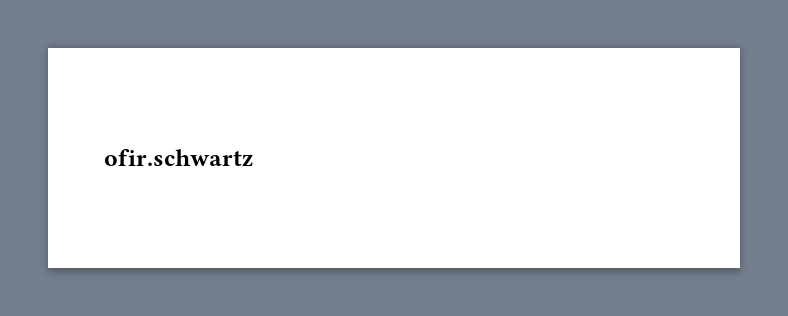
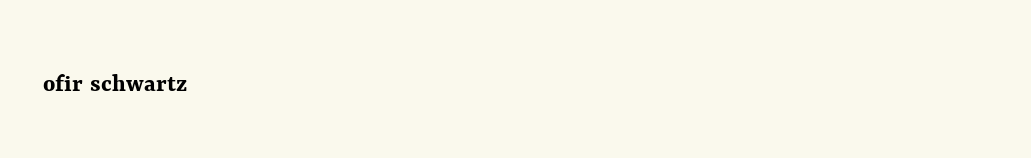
[104,149,253,167] ofir.schwartz -> [43,74,188,91] ofir schwartz

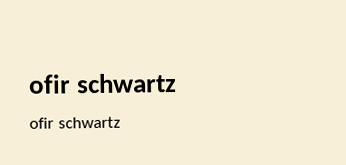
[43,74,188,91] ofir schwartz -> [28,72,178,94] [29,116,121,129] ofir schwartz // ofir schwartz

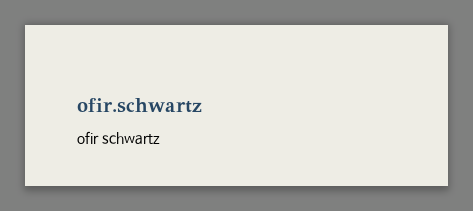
[28,72,178,94] ofir schwartz -> [77,98,202,113] ofir.schwartz

